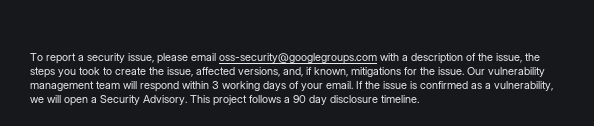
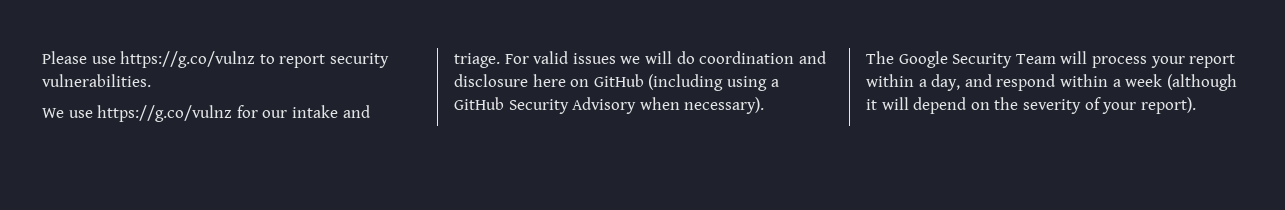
[30,53,540,64] [30,67,545,78] [30,81,553,92] [30,95,419,106] To report a security issue, please email oss-security@googlegroups.com with a description of the issue, the steps you took to create the issue, affected versions, and, if known, mitigations for the issue. Our vulnerability management team will respond within 3 working days of your email. If the issue is confirmed as a vulnerability, we will open a Security Advisory. This project follows a 90 day disclosure timeline. -> [42,51,389,68] [42,74,151,87] [42,105,370,122] [454,51,826,68] [454,74,779,91] [454,97,765,114] [866,51,1236,68] [866,74,1237,91] [866,97,1196,114] Please use https://g.co/vulnz to report security vulnerabilities. // We use https://g.co/vulnz for our intake and triage. For valid issues we will do coordination and disclosure here on GitHub (including using a GitHub Security Advisory when necessary). // The Google Security Team will process your report within a day, and respond within a week (although it will depend on the severity of your report).

